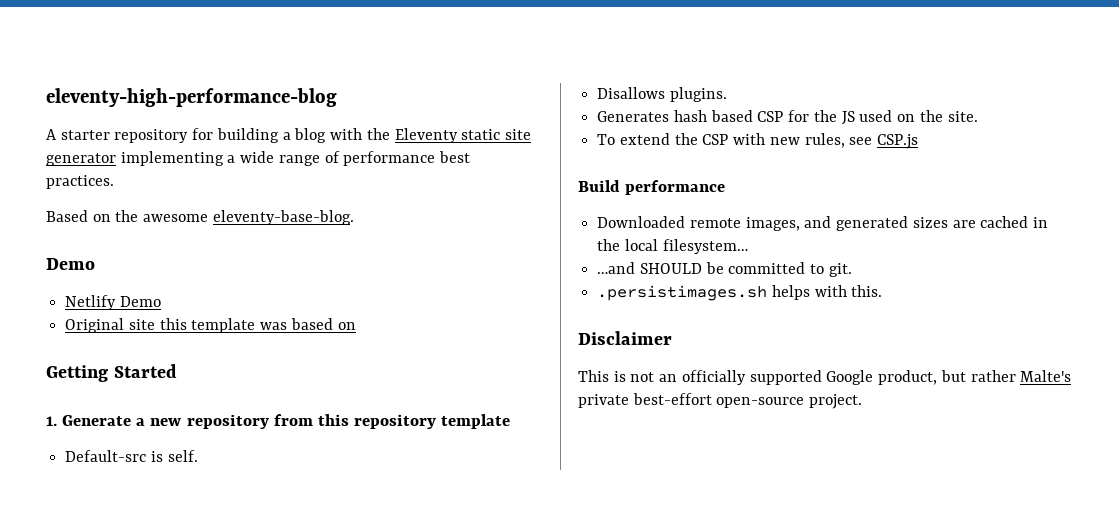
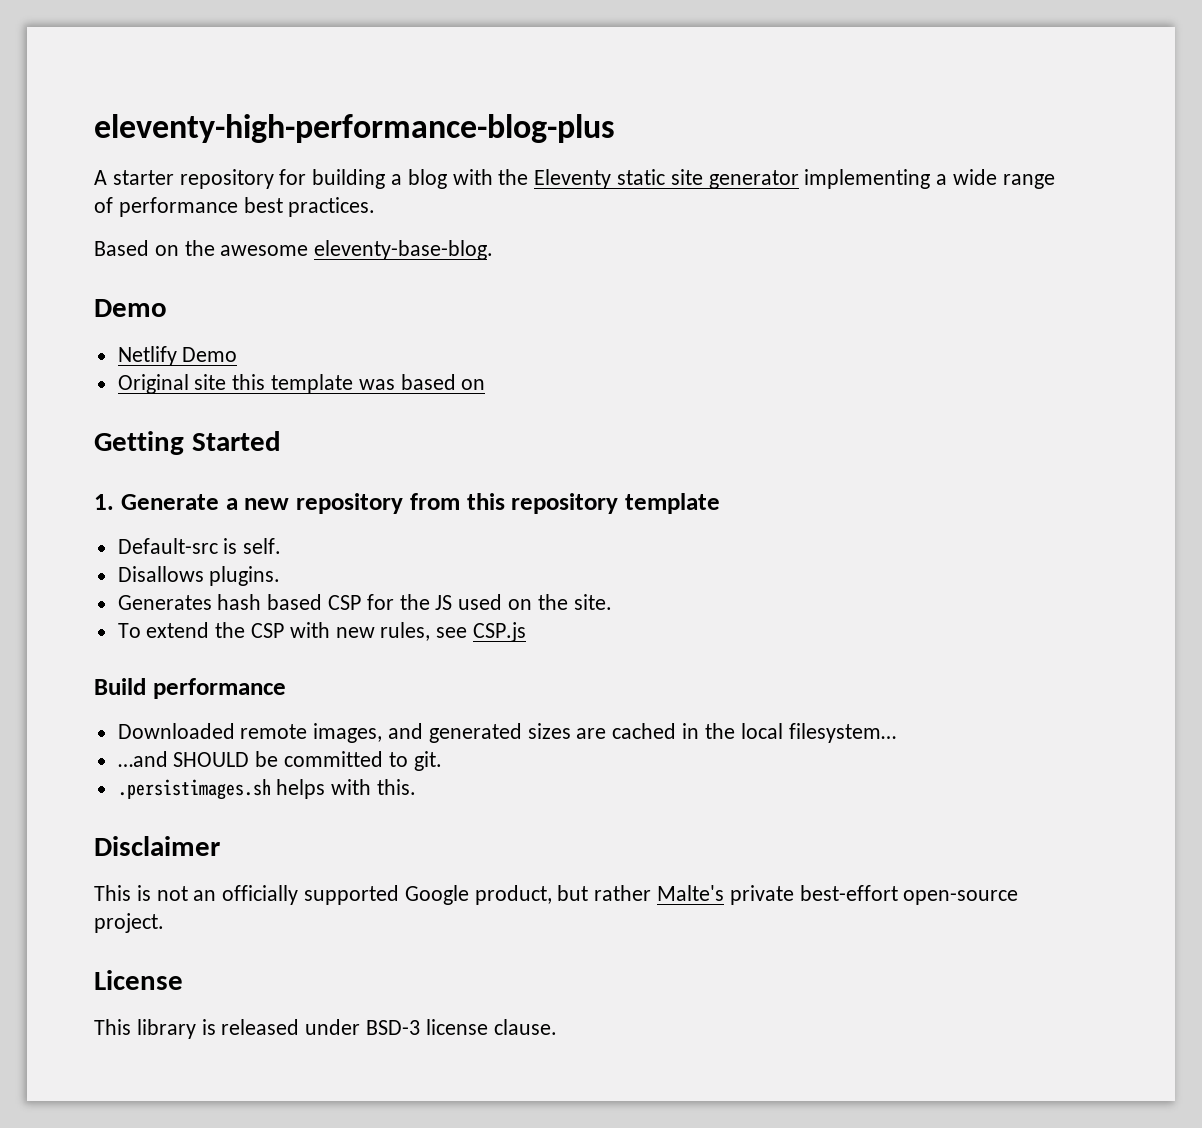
[46,88,337,107] eleventy-high-performance-blog -> [94,114,615,143] eleventy-high-performance-blog-plus
(863, 401) none -> [94,970,183,990] [94,1019,557,1039] // License // This library is released under BSD-3 license clause.

